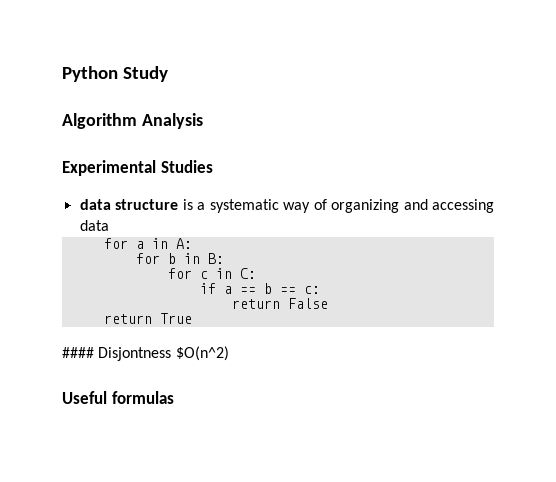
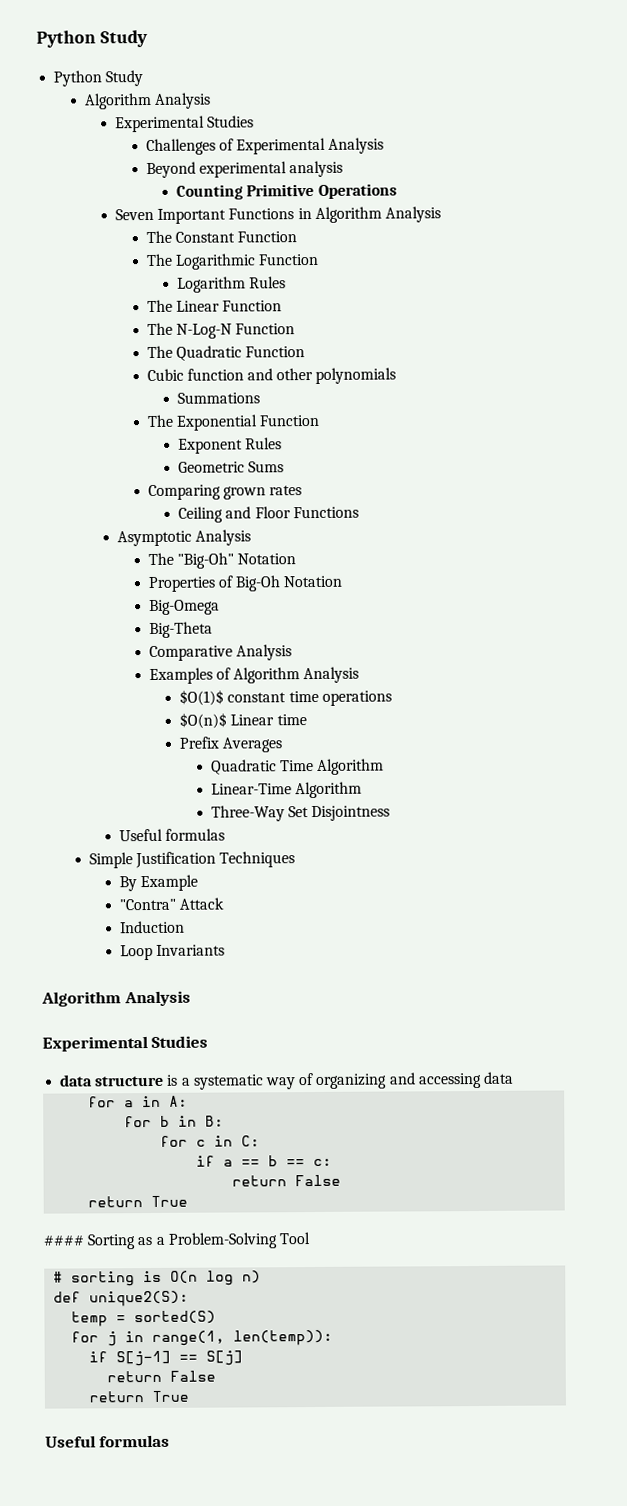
[62,66,168,82] Python Study -> [36,30,148,48] [53,70,144,87] [83,92,211,110] [115,115,255,133] [145,137,385,156] [145,160,343,179] [176,183,397,200] [115,206,442,224] [145,230,297,244] [145,253,319,270] [177,276,287,293] [146,299,282,313] [146,322,295,339] [146,345,305,361] [146,367,397,384] [177,392,261,404] [146,414,320,431] [178,437,283,454] [178,461,285,473] [147,484,302,501] [178,506,359,523] [117,529,252,547] [147,552,296,569] [147,575,343,593] [148,599,220,616] [148,621,213,639] [148,644,292,662] [148,666,360,685] [179,689,392,706] [179,712,307,729] [179,736,283,753] [210,758,385,775] [210,781,362,799] [210,805,391,822] [119,828,226,842] [88,851,295,869] [119,874,199,892] [119,897,225,911] [120,920,186,934] [120,944,226,961] Python Study // Python Study // Algorithm Analysis // Experimental Studies // Challenges of Experimental Analysis // Beyond experimental analysis // Counting Primitive Operations // Seven Important Functions in Algorithm Analysis // The Constant Function // The Logarithmic Function // Logarithm Rules // The Linear Function // The N-Log-N Function // The Quadratic Function // Cubic function and other polynomials // Summations // The Exponential Function // Exponent Rules // Geometric Sums // Comparing grown rates // Ceiling and Floor Functions // Asymptotic Analysis // The "Big-Oh" Notation // Properties of Big-Oh Notation // Big-Omega // Big-Theta // Comparative Analysis // Examples of Algorithm Analysis // $O(1)$ constant time operations // $O(n)$ Linear time // Prefix Averages // Quadratic Time Algorithm // Linear-Time Algorithm // Three-Way Set Disjointness // Useful formulas // Simple Justification Techniques // By Example // "Contra" Attack // Induction // Loop Invariants
[98,346,229,361] Disjontness $O(n^2) -> [87,1232,310,1250] [53,1270,262,1287] [53,1290,190,1307] [71,1310,217,1327] [71,1329,334,1347] [89,1350,244,1367] [107,1370,217,1383] [89,1390,190,1403] Sorting as a Problem-Solving Tool // # sorting is O(n log n) // def unique2(S): // temp = sorted(S) // for j in range(1, len(temp)): // if S[j-1] == S[j] // return False // return True

